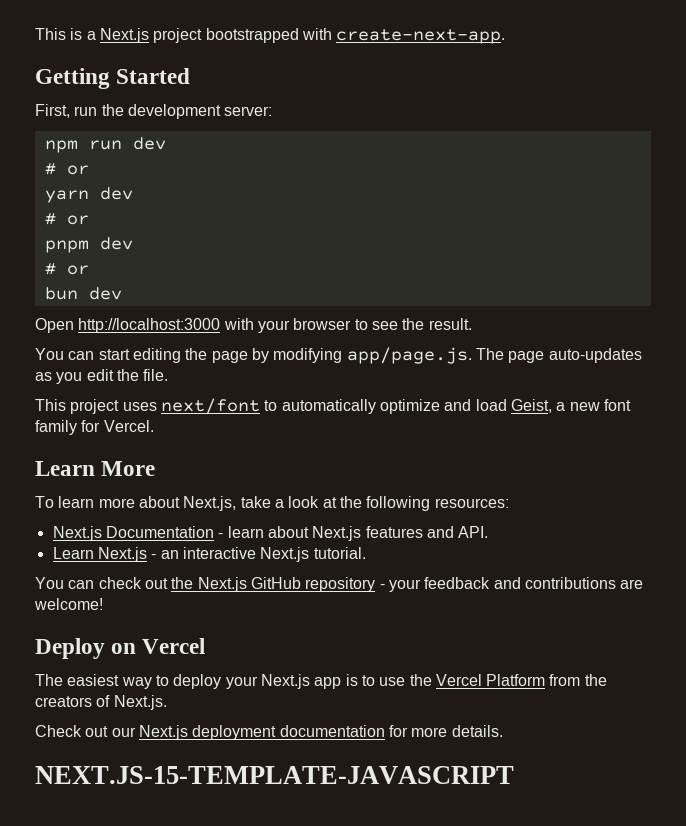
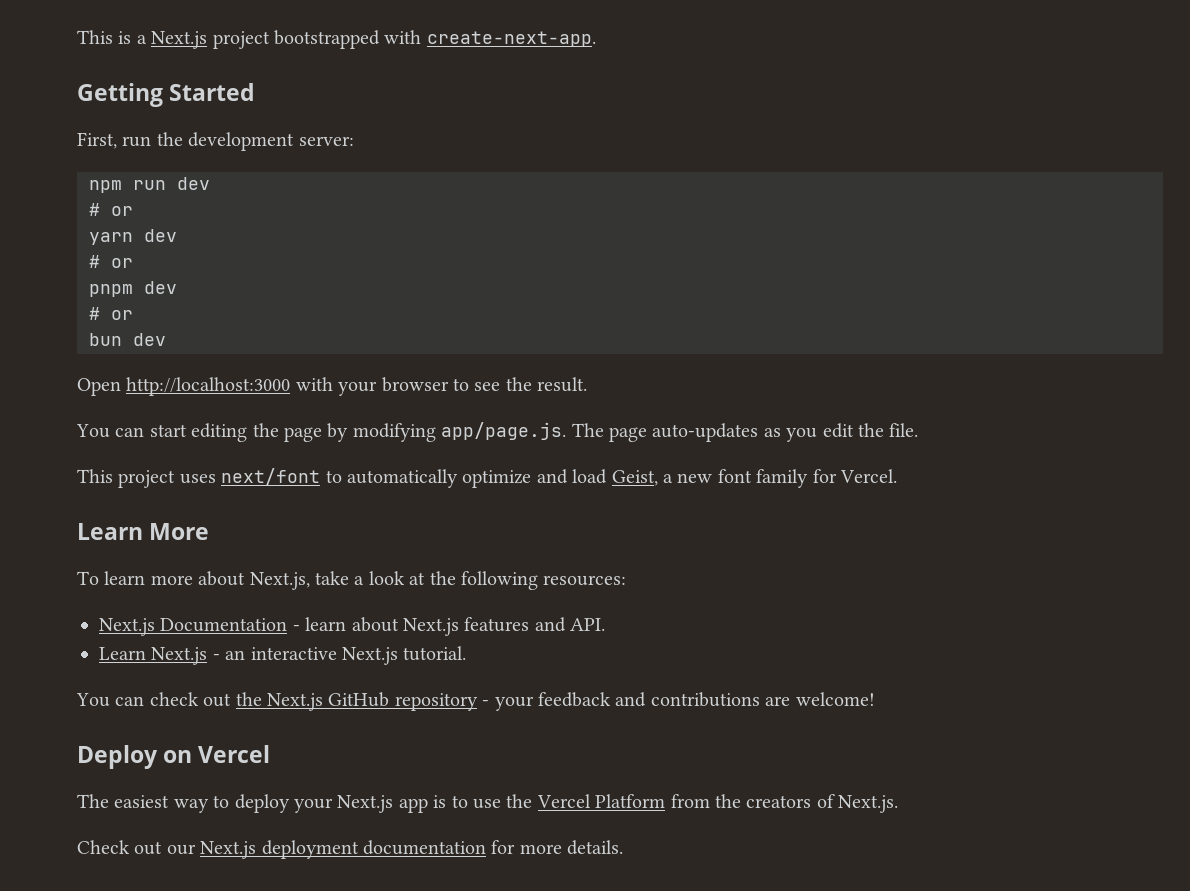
[35,766,514,784] // NEXT.JS-15-TEMPLATE-JAVASCRIPT -> (624, 847) none

